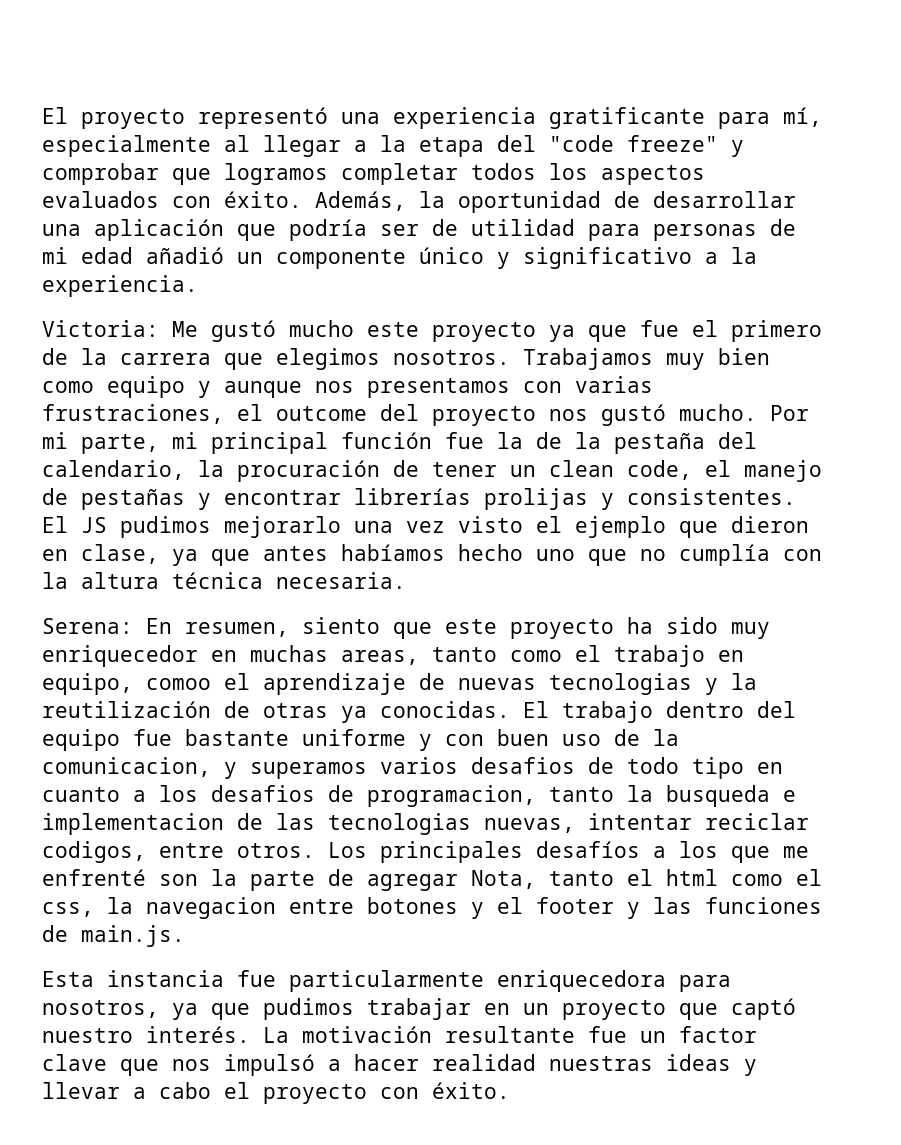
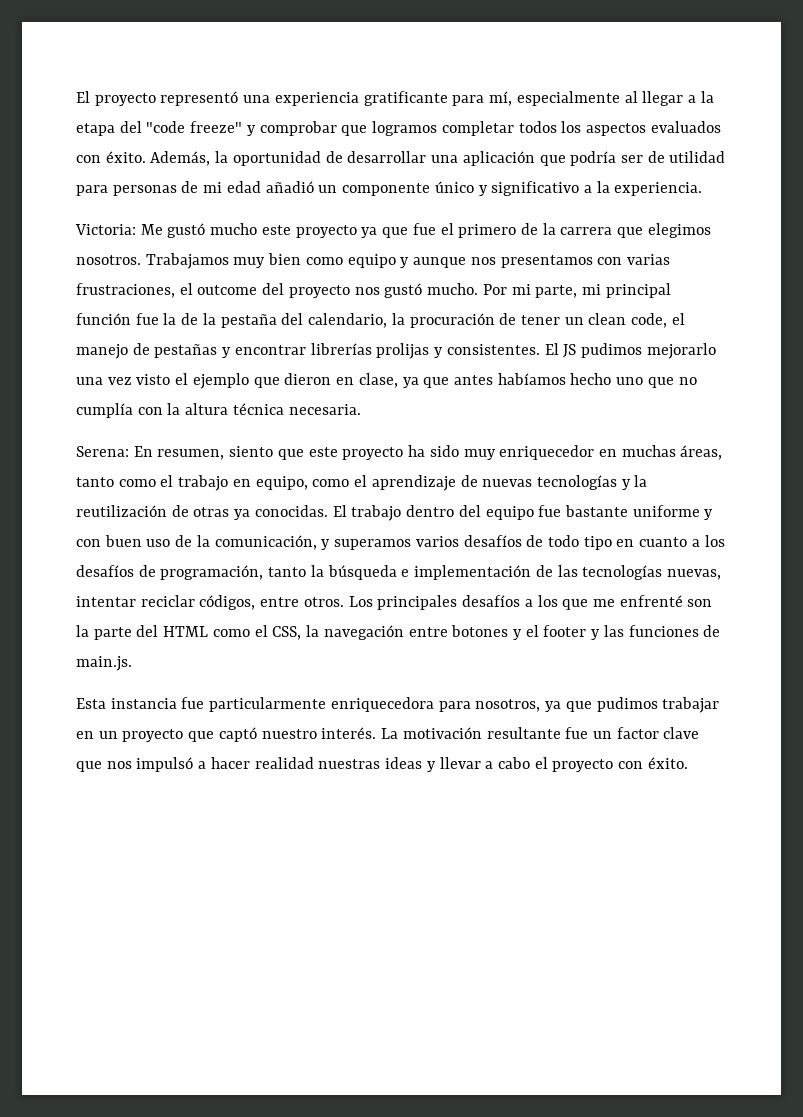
[341,650,419,665] areas, -> [680,445,723,460] áreas,
[146,678,211,690] comoo -> [312,479,350,487] como
[549,673,692,695] tecnologias -> [536,475,617,490] tecnologías
[42,757,211,777] comunicacion, -> [214,535,317,550] comunicación,
[471,757,575,774] desafios -> [463,535,522,547] desafíos
[211,785,796,807] [42,813,224,835] desafios de programacion, tanto la busqueda e implementacion -> [76,565,532,580] desafíos de programación, tanto la búsqueda e implementación
[328,813,471,835] tecnologias -> [582,565,663,580] tecnologías
[42,841,146,863] codigos, -> [199,595,256,610] códigos,
[328,869,822,891] [42,897,276,919] de agregar Nota, tanto el html como el css, la navegacion -> [136,625,404,640] del HTML como el CSS, la navegación

